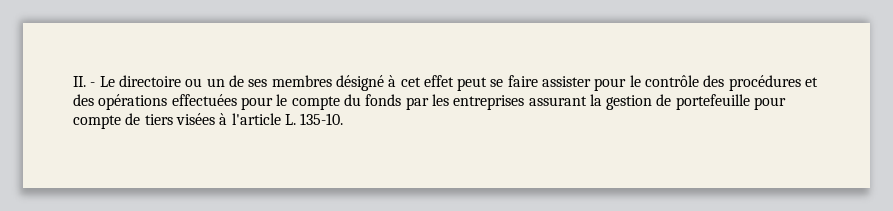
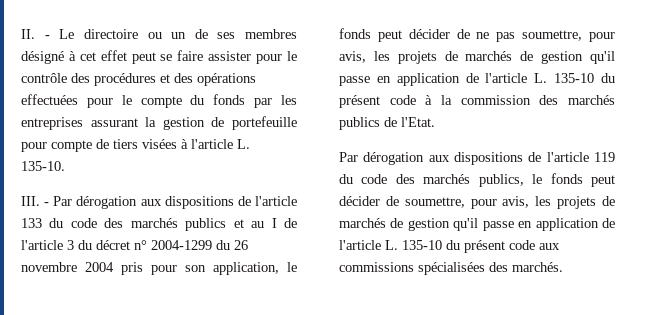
(344, 119) none -> [21,196,297,209] [21,218,298,231] [21,240,248,250] [21,262,297,275] [339,28,615,42] [339,51,615,64] [339,73,615,86] [339,95,615,108] [339,117,435,130] [339,152,615,165] [339,173,615,187] [339,196,615,209] [339,218,615,231] [339,240,560,253] [339,262,563,275] // III. - Par dérogation aux dispositions de l'article 133 du code des marchés publics et au I de l'article 3 du décret n° 2004-1299 du 26 novembre 2004 pris pour son application, le fonds peut décider de ne pas soumettre, pour avis, les projets de marchés de gestion qu'il passe en application de l'article L. 135-10 du présent code à la commission des marchés publics de l'Etat. // Par dérogation aux dispositions de l'article 119 du code des marchés publics, le fonds peut décider de soumettre, pour avis, les projets de marchés de gestion qu'il passe en application de l'article L. 135-10 du présent code aux commissions spécialisées des marchés.

